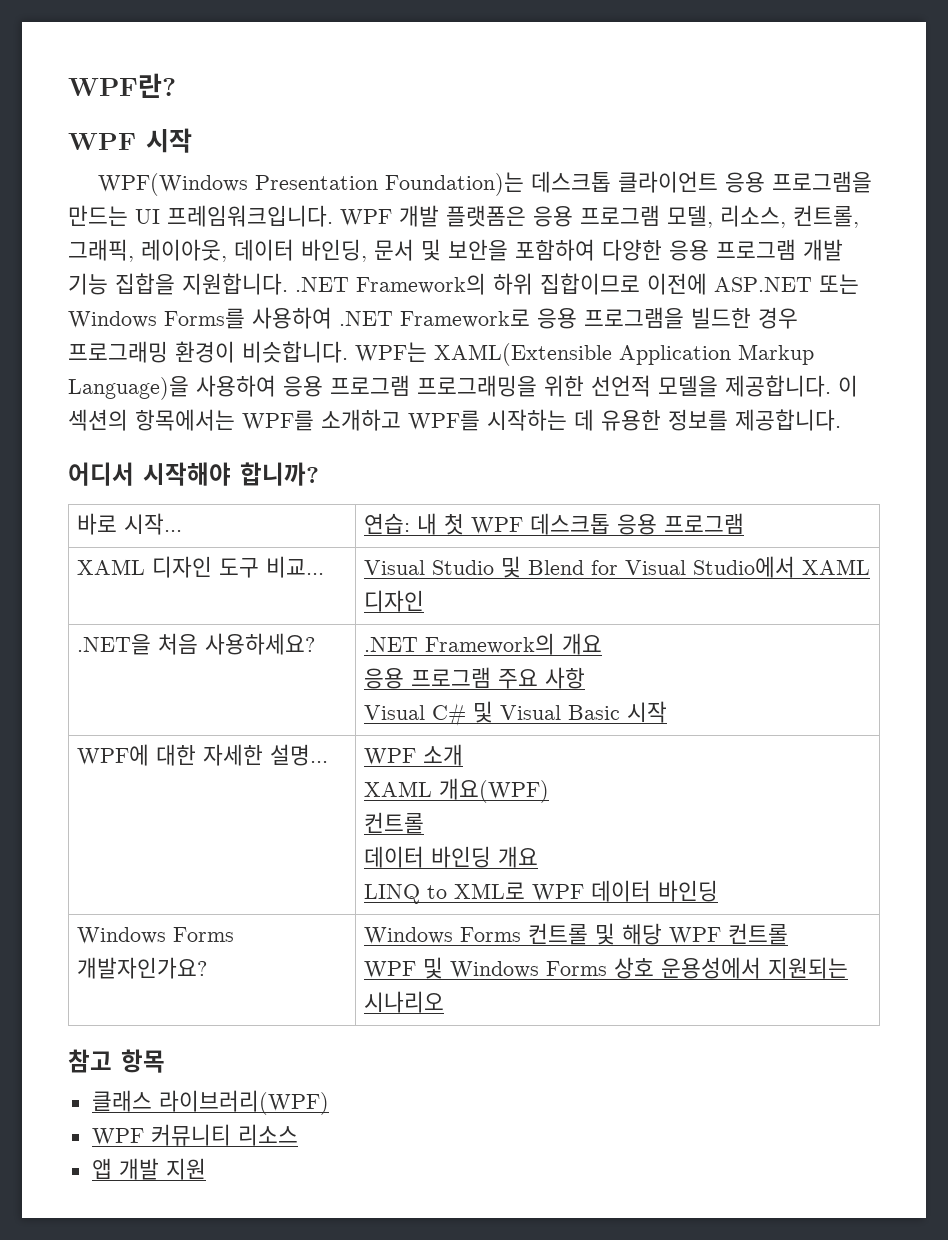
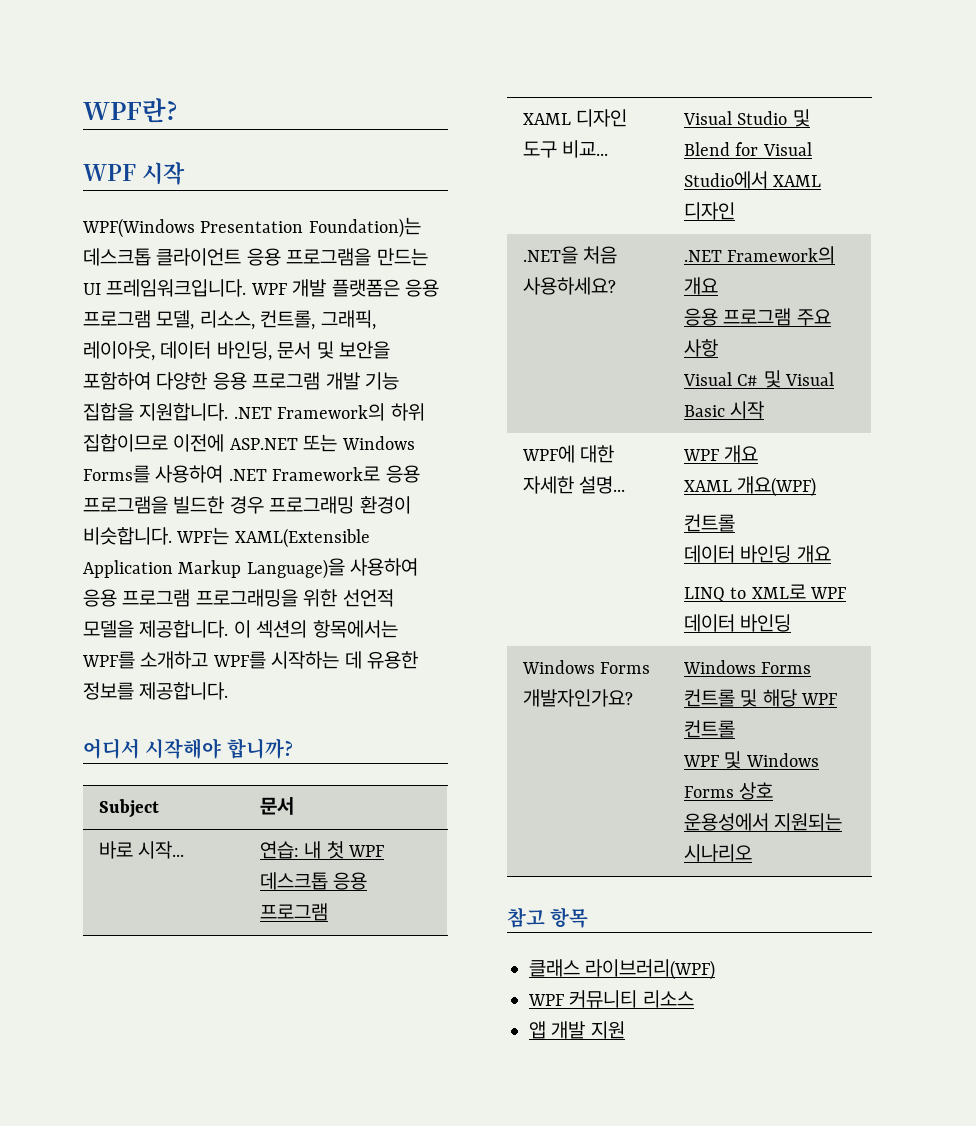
(319, 474) none -> [98,799,159,818] [259,797,294,815] // Subject | 문서
[423,744,464,766] 소개 -> [724,445,759,463] 개요

